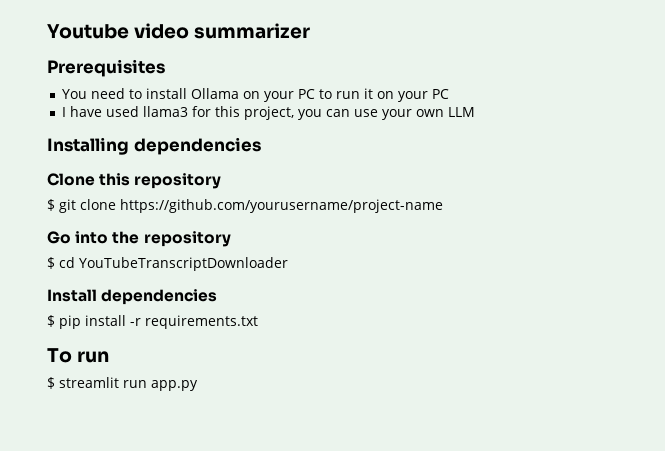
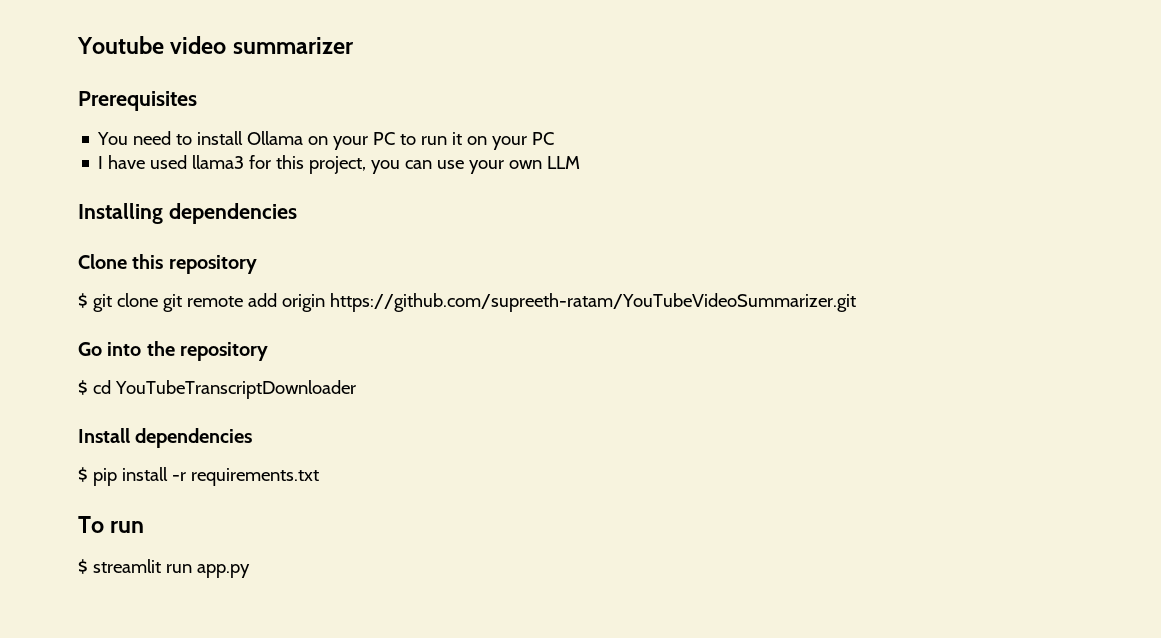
[120,199,443,213] https://github.com/yourusername/project-name -> [162,293,856,312] git remote add origin https://github.com/supreeth-ratam/YouTubeVideoSummarizer.git

